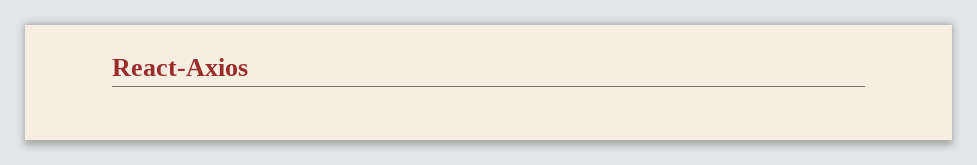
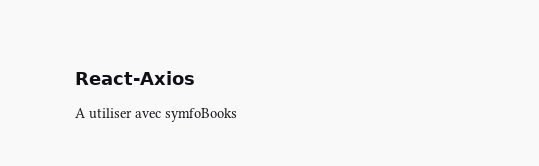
(248, 67) none -> [75,108,237,122] // A utiliser avec symfoBooks

